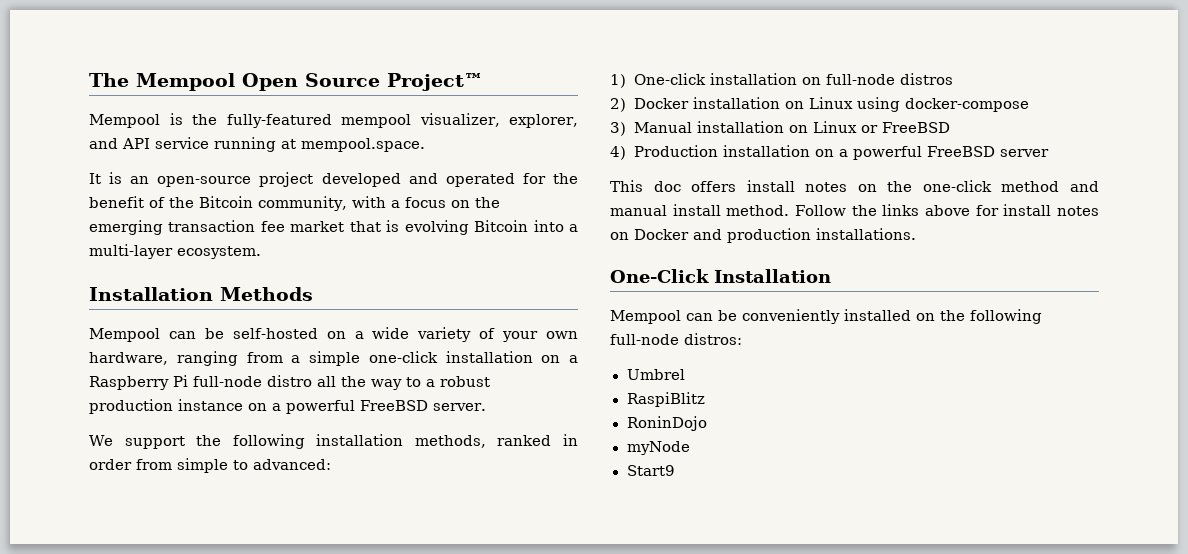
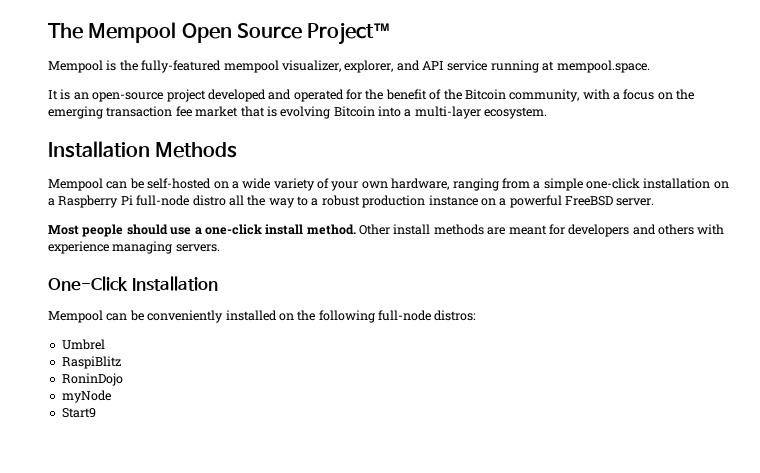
[89,434,578,449] [89,458,331,473] [610,73,953,88] [610,97,1029,112] [610,121,950,136] [610,145,1049,160] [610,180,1099,192] [610,204,1099,216] [610,228,916,243] We support the following installation methods, ranked in order from simple to advanced: // 1) One-click installation on full-node distros // 2) Docker installation on Linux using docker-compose // 3) Manual installation on Linux or FreeBSD // 4) Production installation on a powerful FreeBSD server // This doc offers install notes on the one-click method and manual install method. Follow the links above for install notes on Docker and production installations. -> [48,224,725,237] [48,241,220,254] Most people should use a one-click install method. Other install methods are meant for developers and others with experience managing servers.

